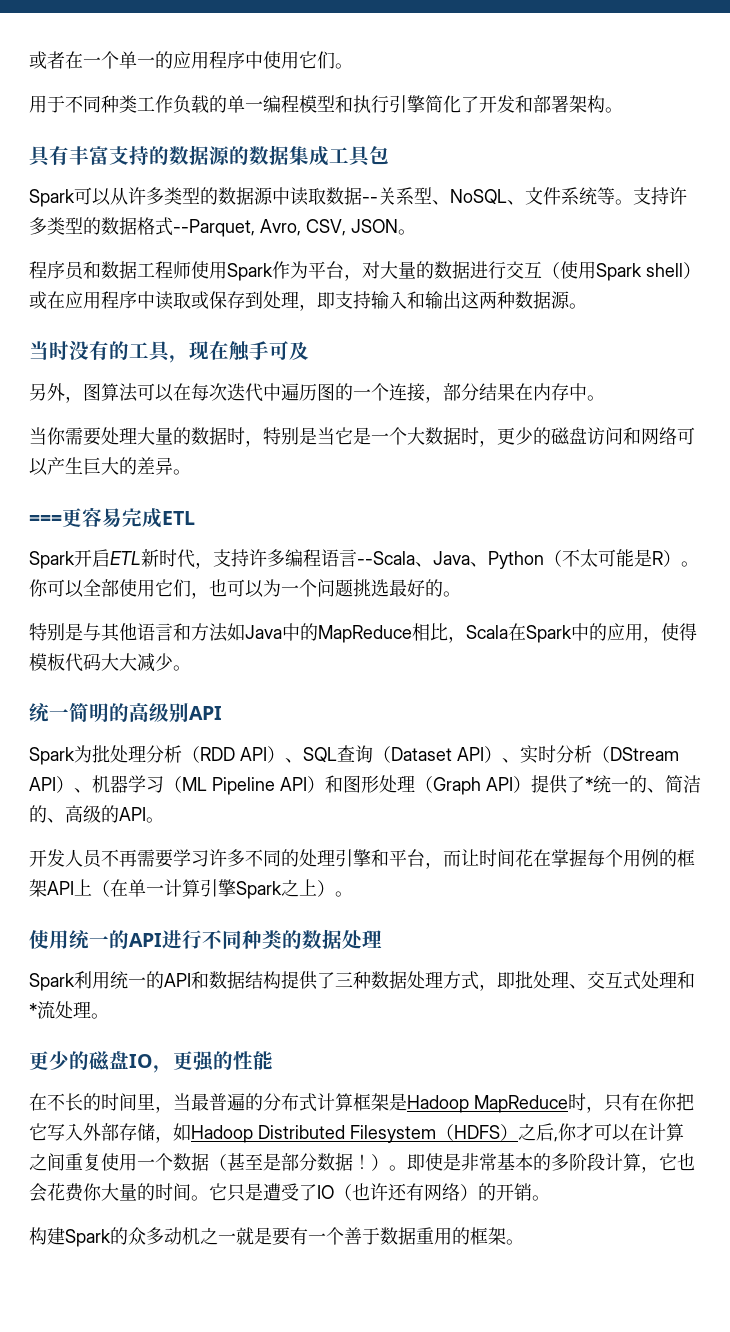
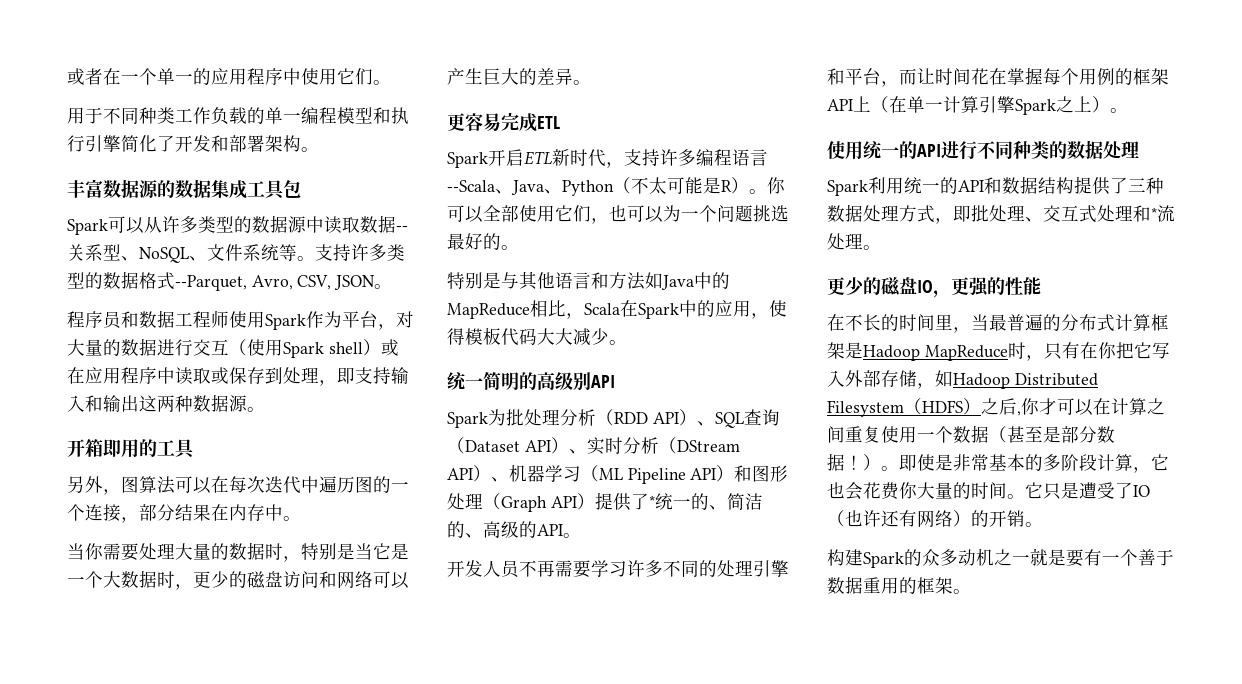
[29,146,169,167] 具有丰富支持的 -> [67,179,103,198] 丰富
[29,341,109,360] 当时没有 -> [67,439,139,458] 开箱即用
[169,341,309,363] ，现在触手可及 -> (196, 449) none
[29,515,62,525] === -> (591, 82) none

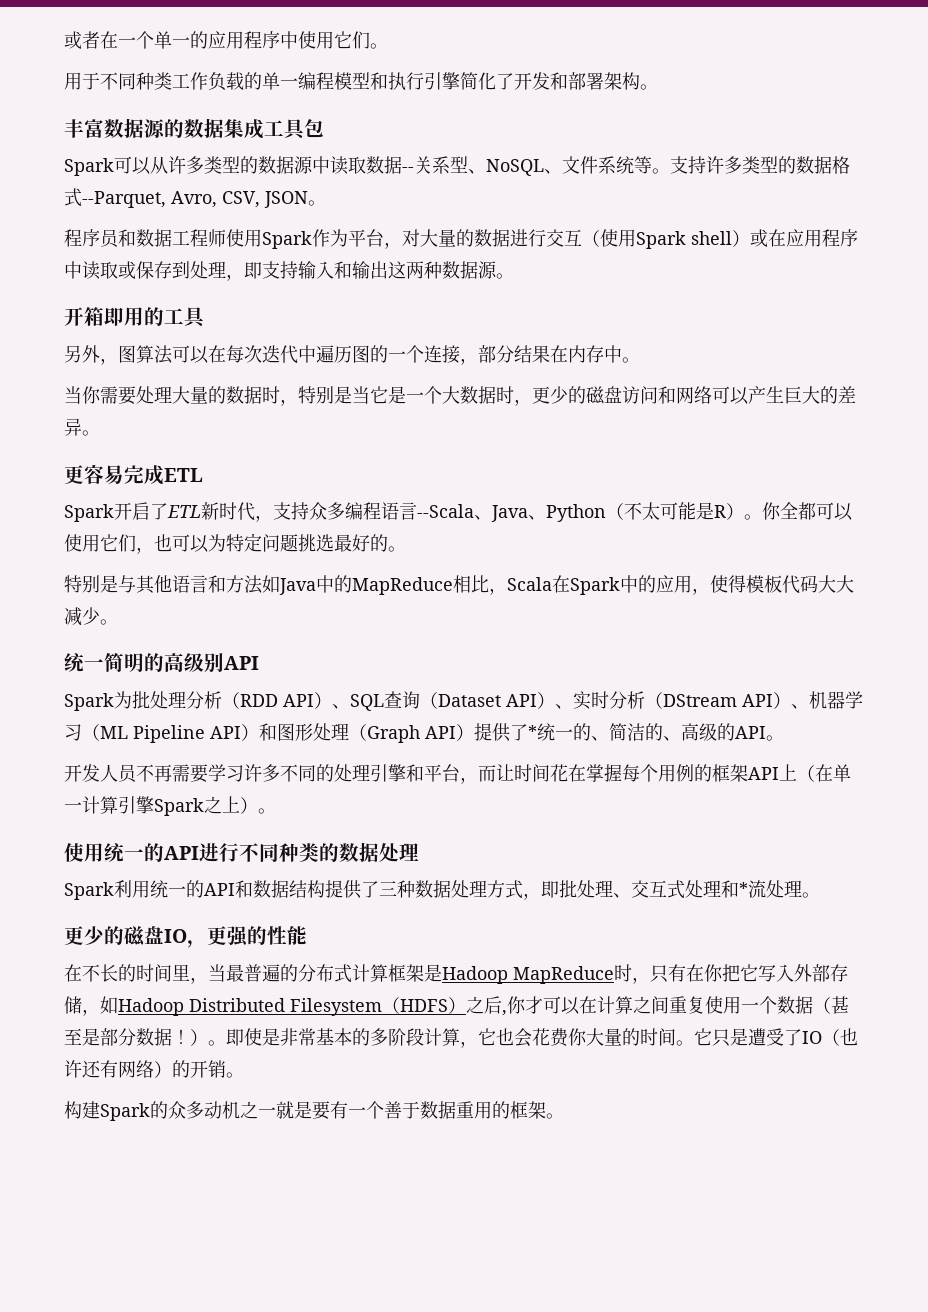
(524, 157) none -> [150,503,168,520] 了
[660,149,678,166] 许 -> [309,502,327,520] 众
[447,205,519,223] 可以全部 -> [780,502,853,521] 全都可以
[681,205,717,222] 一个 -> [226,533,262,552] 特定

